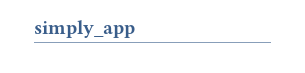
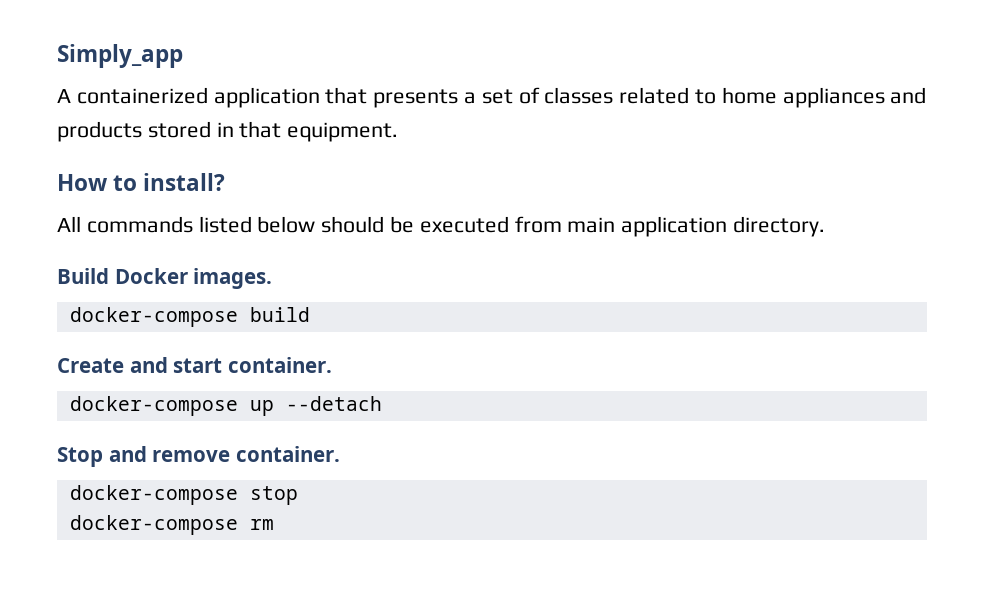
[34,20,135,38] simply_app -> [57,44,183,68] [57,87,927,108] [57,121,399,142] [57,173,226,191] [57,216,826,237] [57,268,273,289] [69,307,310,327] [57,357,332,373] [69,396,382,416] [57,446,340,467] [69,485,298,505] [69,515,274,535] Simply_app // A containerized application that presents a set of classes related to home appliances and products stored in that equipment. // How to install? // All commands listed below should be executed from main application directory. // Build Docker images. // docker-compose build // Create and start container. // docker-compose up --detach // Stop and remove container. // docker-compose stop // docker-compose rm

